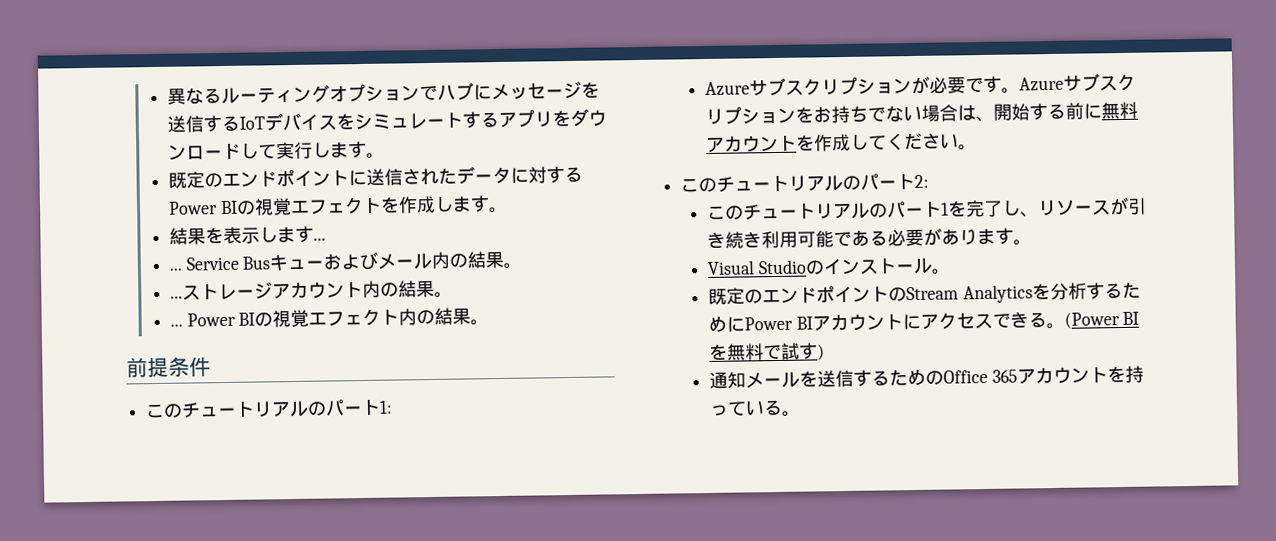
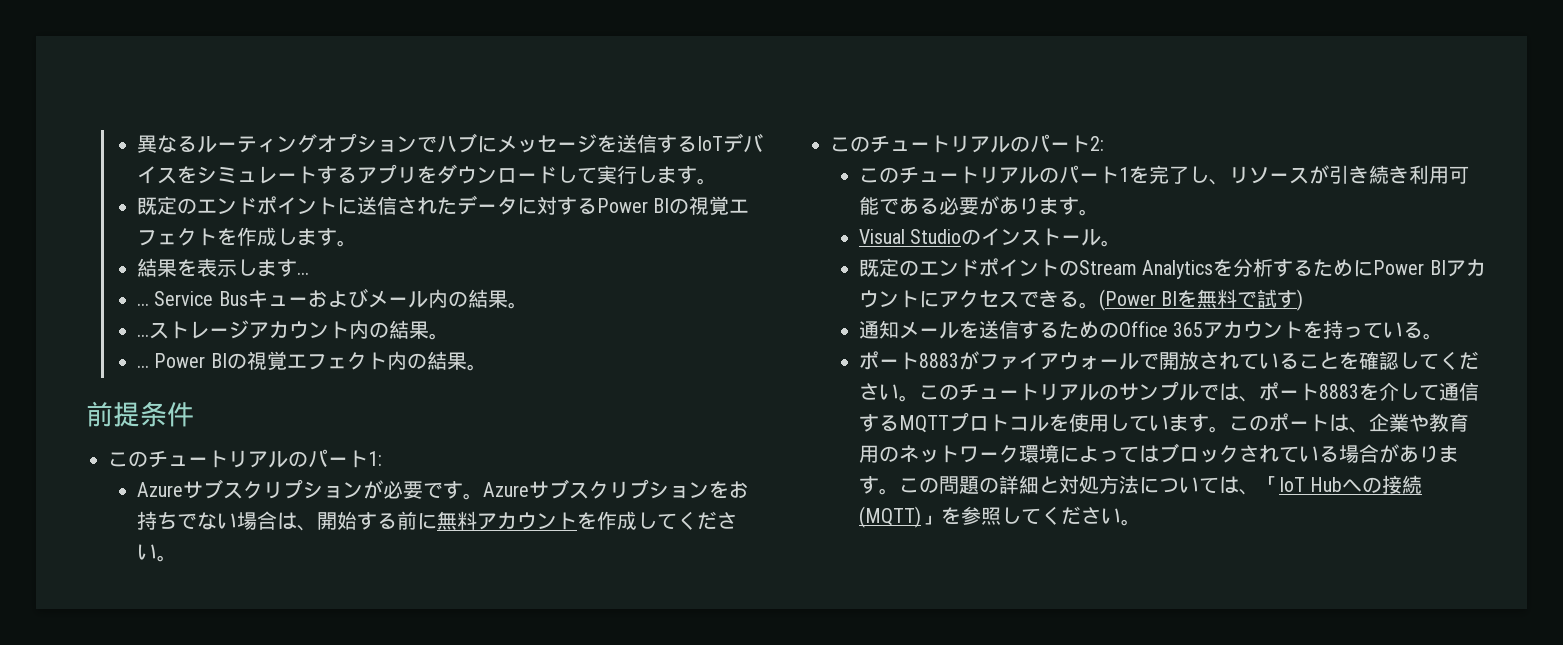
(801, 413) none -> [858,351,1479,370] [858,381,1479,402] [858,412,1469,433] [858,443,1459,463] [858,475,1423,495] [858,506,1141,528] // ポート8883がファイアウォールで開放されていることを確認してください。このチュートリアルのサンプルでは、ポート8883を介して通信するMQTTプロトコルを使用しています。このポートは、企業や教育用のネットワーク環境によってはブロックされている場合があります。この問題の詳細と対処方法については、「IoT Hubへの接続(MQTT)」を参照してください。

